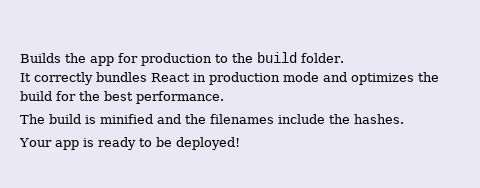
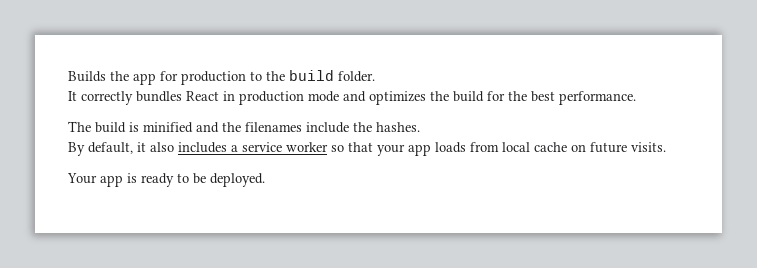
(404, 119) none -> [68,142,666,156] // By default, it also includes a service worker so that your app loads from local cache on future visits.
[175,137,240,150] deployed! -> [210,173,265,187] deployed.

